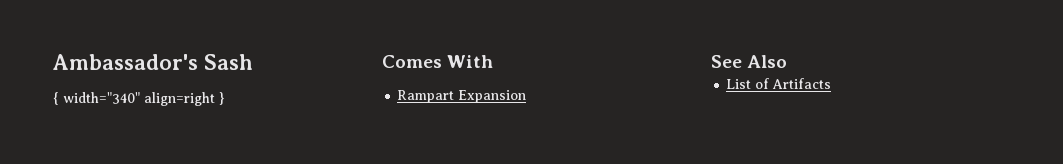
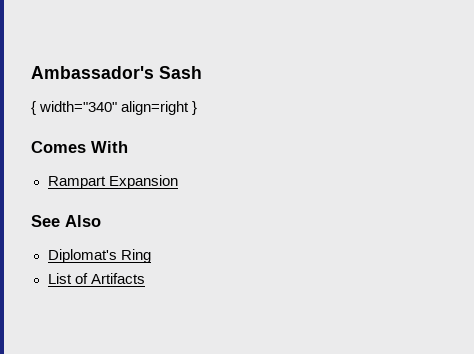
(788, 61) none -> [47,249,151,263] // Diplomat's Ring

